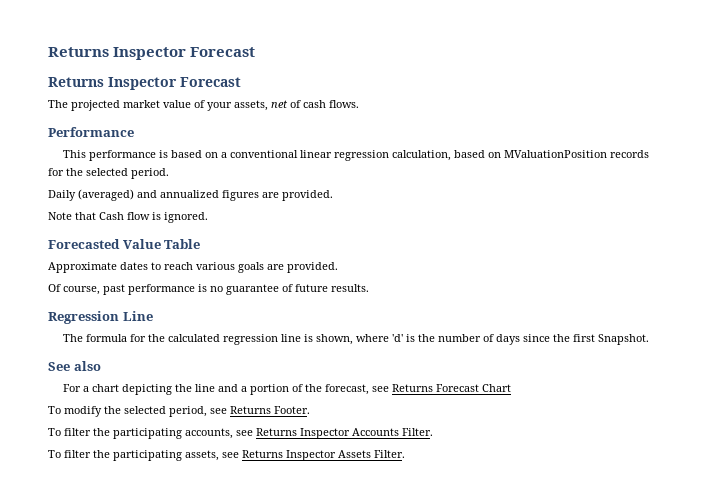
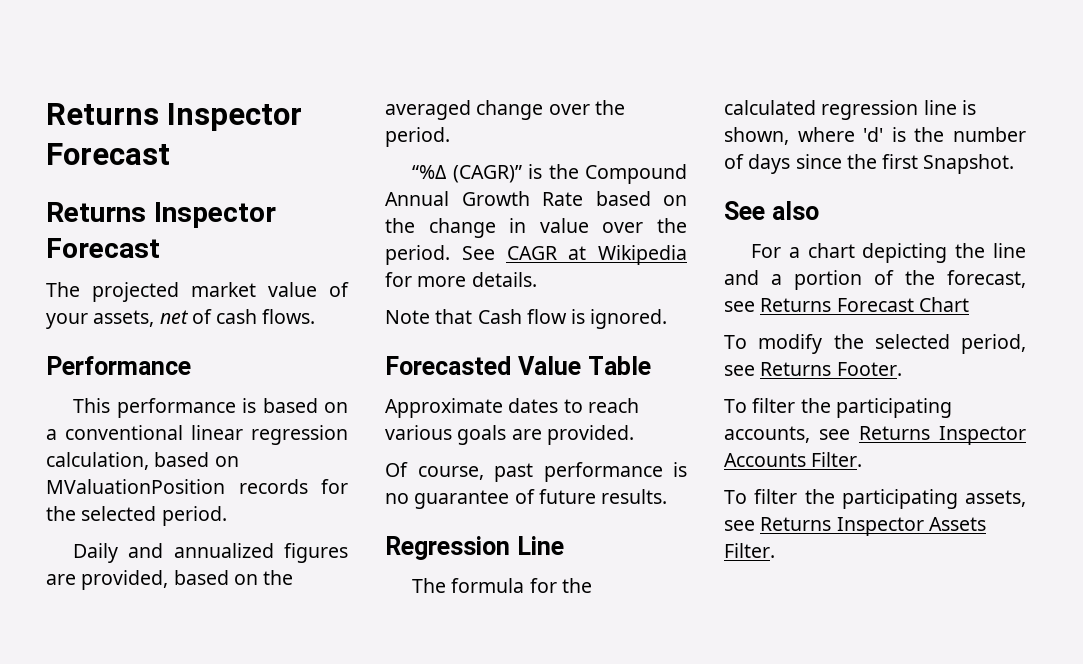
[78,189,134,201] (averaged) -> (119, 553) none
[282,190,333,201] provided. -> [81,570,294,590] [385,100,625,120] [385,127,450,147] [412,164,687,184] [385,191,687,206] [385,218,687,238] [385,245,687,265] [385,272,537,287] provided, based on the averaged change over the period. // “%Δ (CAGR)” is the Compound Annual Growth Rate based on the change in value over the period. See CAGR at Wikipedia for more details.

